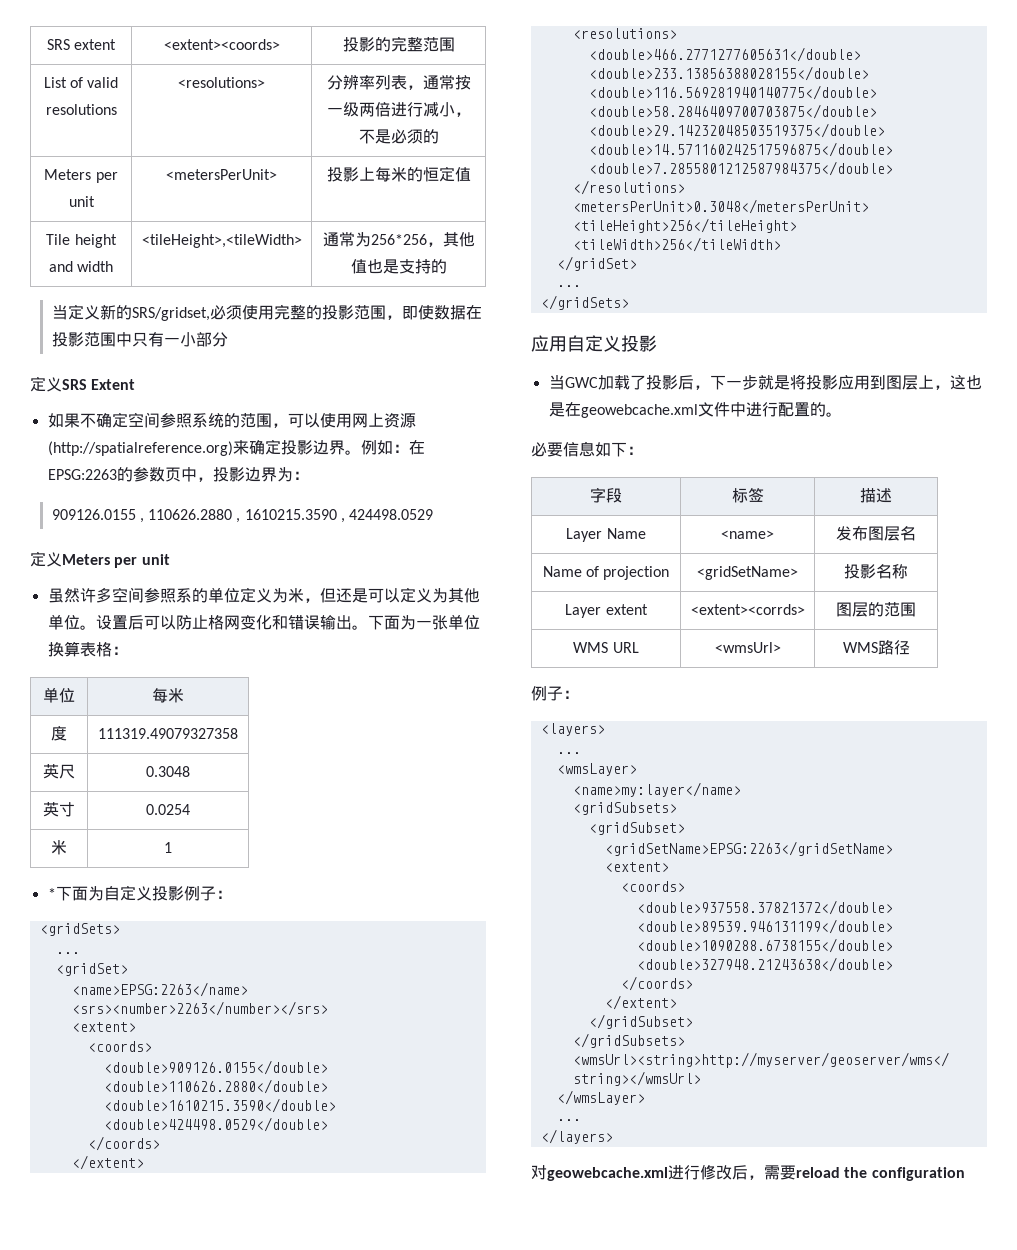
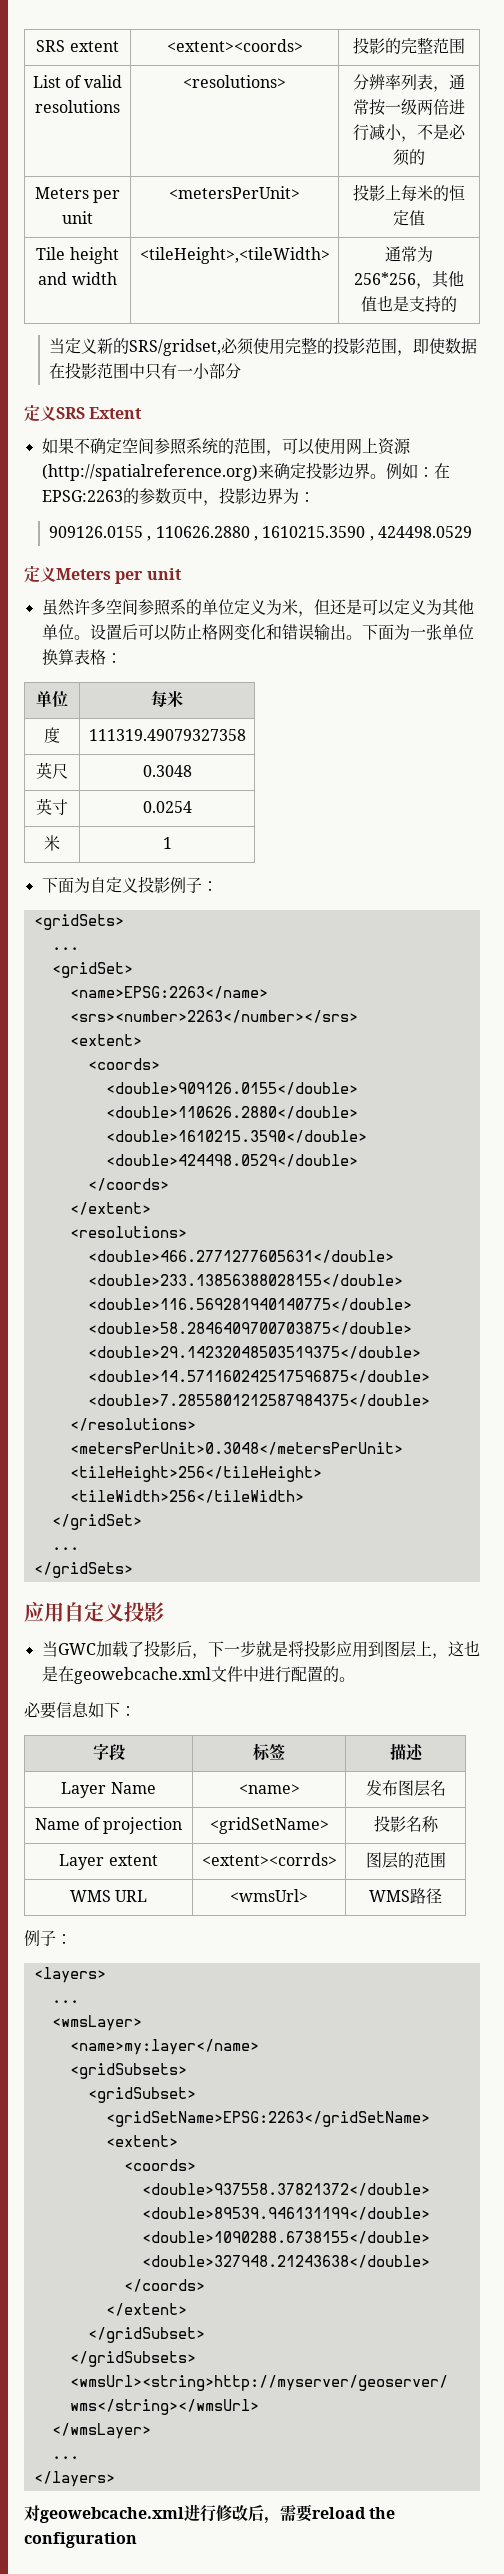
[47,888,56,899] * -> (172, 843) none

